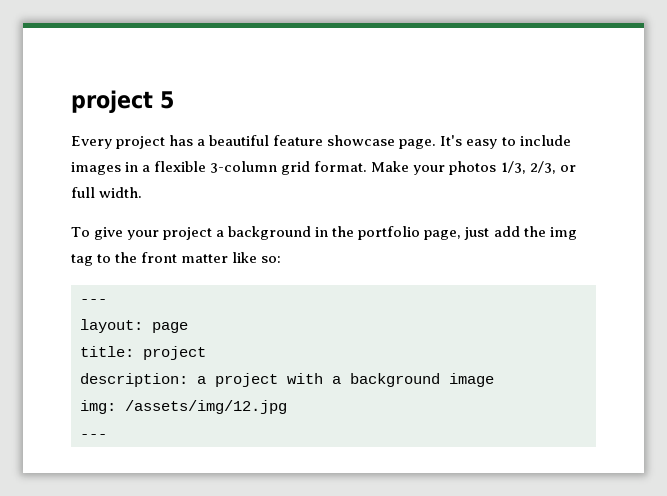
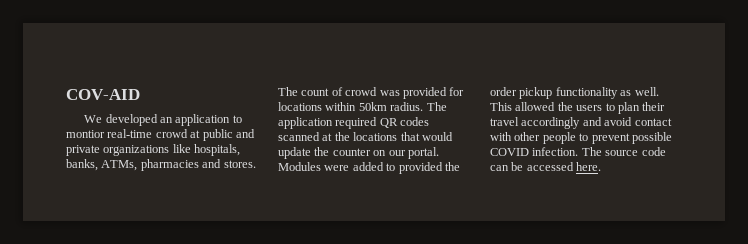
[71,90,174,113] [71,135,571,149] [71,161,576,175] [71,187,143,198] [71,226,577,240] [71,252,282,266] [80,299,107,303] [80,319,188,333] [80,346,206,360] [80,373,494,387] [80,400,287,414] [80,434,107,438] project 5 // Every project has a beautiful feature showcase page. It's easy to include images in a flexible 3-column grid format. Make your photos 1/3, 2/3, or full width. // To give your project a background in the portfolio page, just add the img tag to the front matter like so: // --- // layout: page // title: project // description: a project with a background image // img: /assets/img/12.jpg // --- -> [66,89,140,100] [84,114,242,126] [66,129,255,141] [66,144,241,156] [66,159,256,171] [278,87,465,99] [278,102,447,111] [278,117,430,129] [278,132,453,141] [278,147,439,159] [278,162,460,174] [490,87,659,99] [490,102,666,114] [490,117,672,129] [490,132,672,144] [490,147,666,156] [490,162,602,171] COV-AID // We developed an application to montior real-time crowd at public and private organizations like hospitals, banks, ATMs, pharmacies and stores. The count of crowd was provided for locations within 50km radius. The application required QR codes scanned at the locations that would update the counter on our portal. Modules were added to provided the order pickup functionality as well. This allowed the users to plan their travel accordingly and avoid contact with other people to prevent possible COVID infection. The source code can be accessed here.

